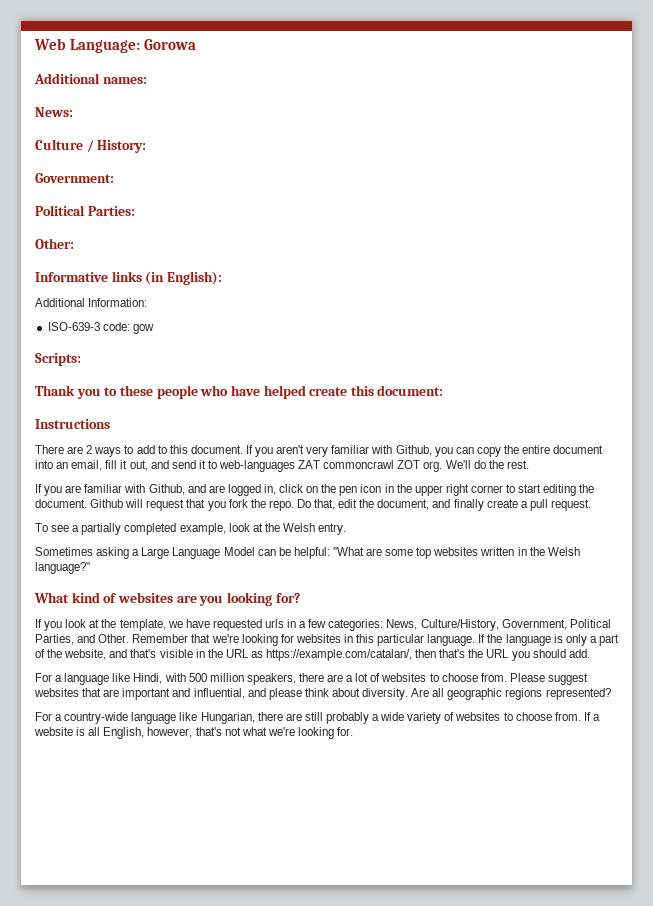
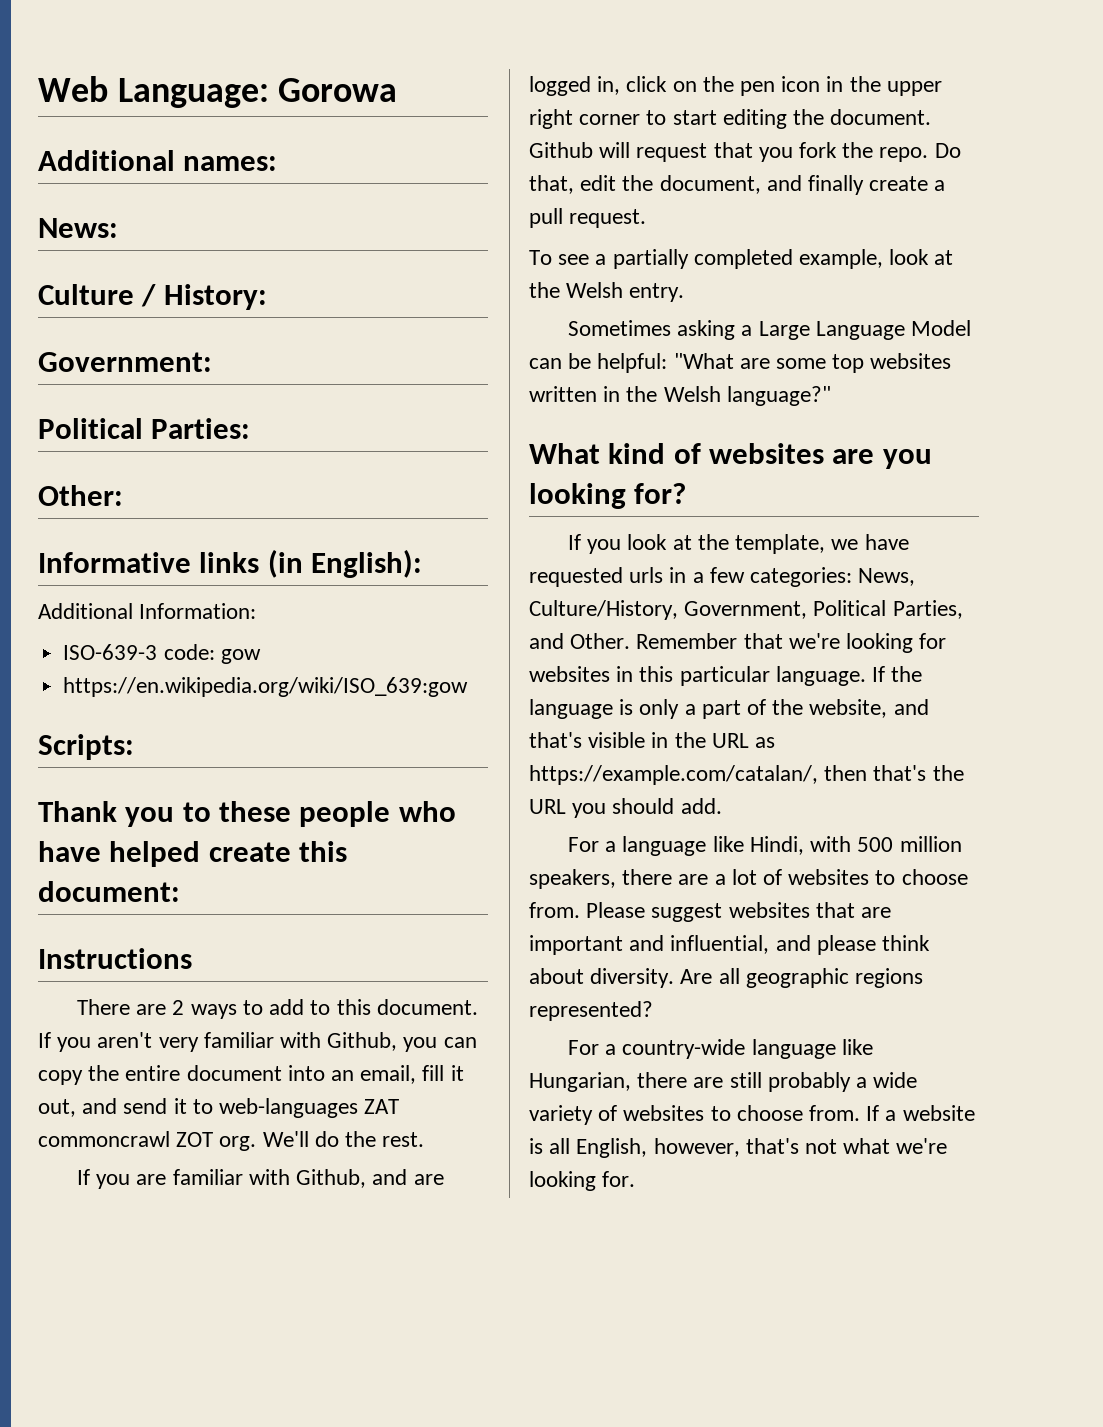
(154, 329) none -> [63,677,469,697] // https://en.wikipedia.org/wiki/ISO_639:gow

